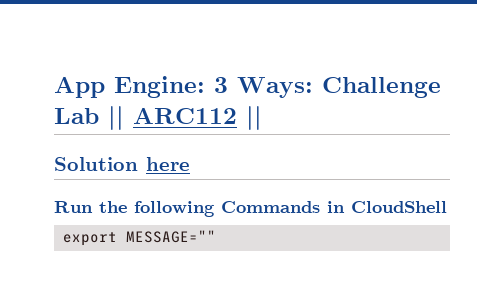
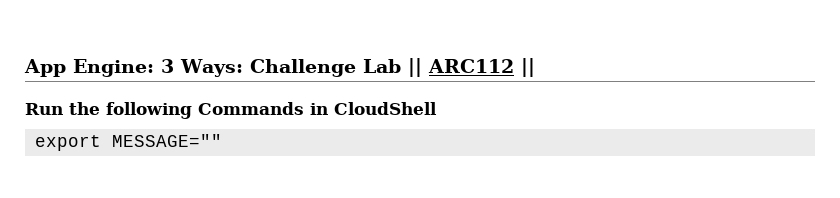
[54,157,190,171] // Solution here -> (535, 67) none

